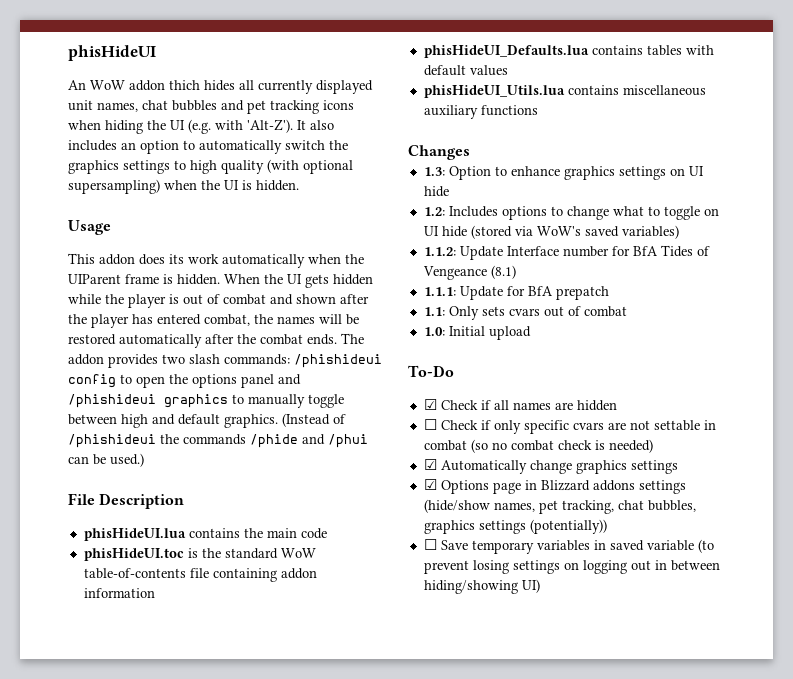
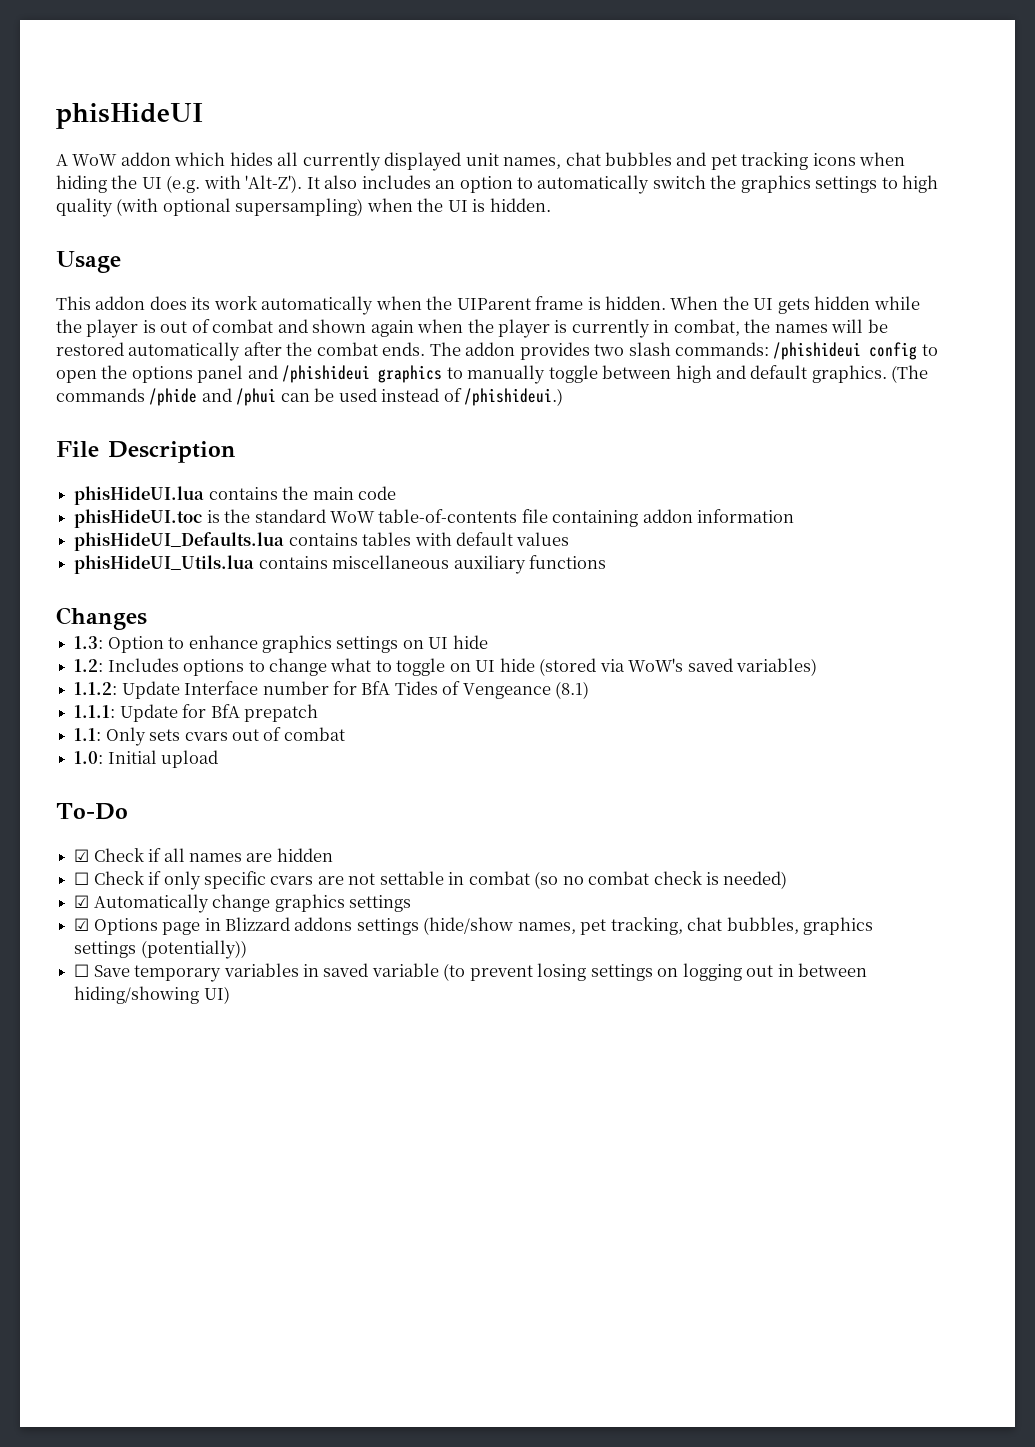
[68,80,86,90] An -> [56,154,68,166] A
[169,80,200,90] thich -> [174,152,226,166] which
[340,294,369,304] [68,314,201,328] after the player has entered -> [370,319,670,338] again when the player is currently in
[282,413,346,427] [68,434,179,448] (Instead of /phishideui the -> [891,365,929,383] (The
[110,453,144,467] used.) -> [338,388,564,406] used instead of /phishideui.)

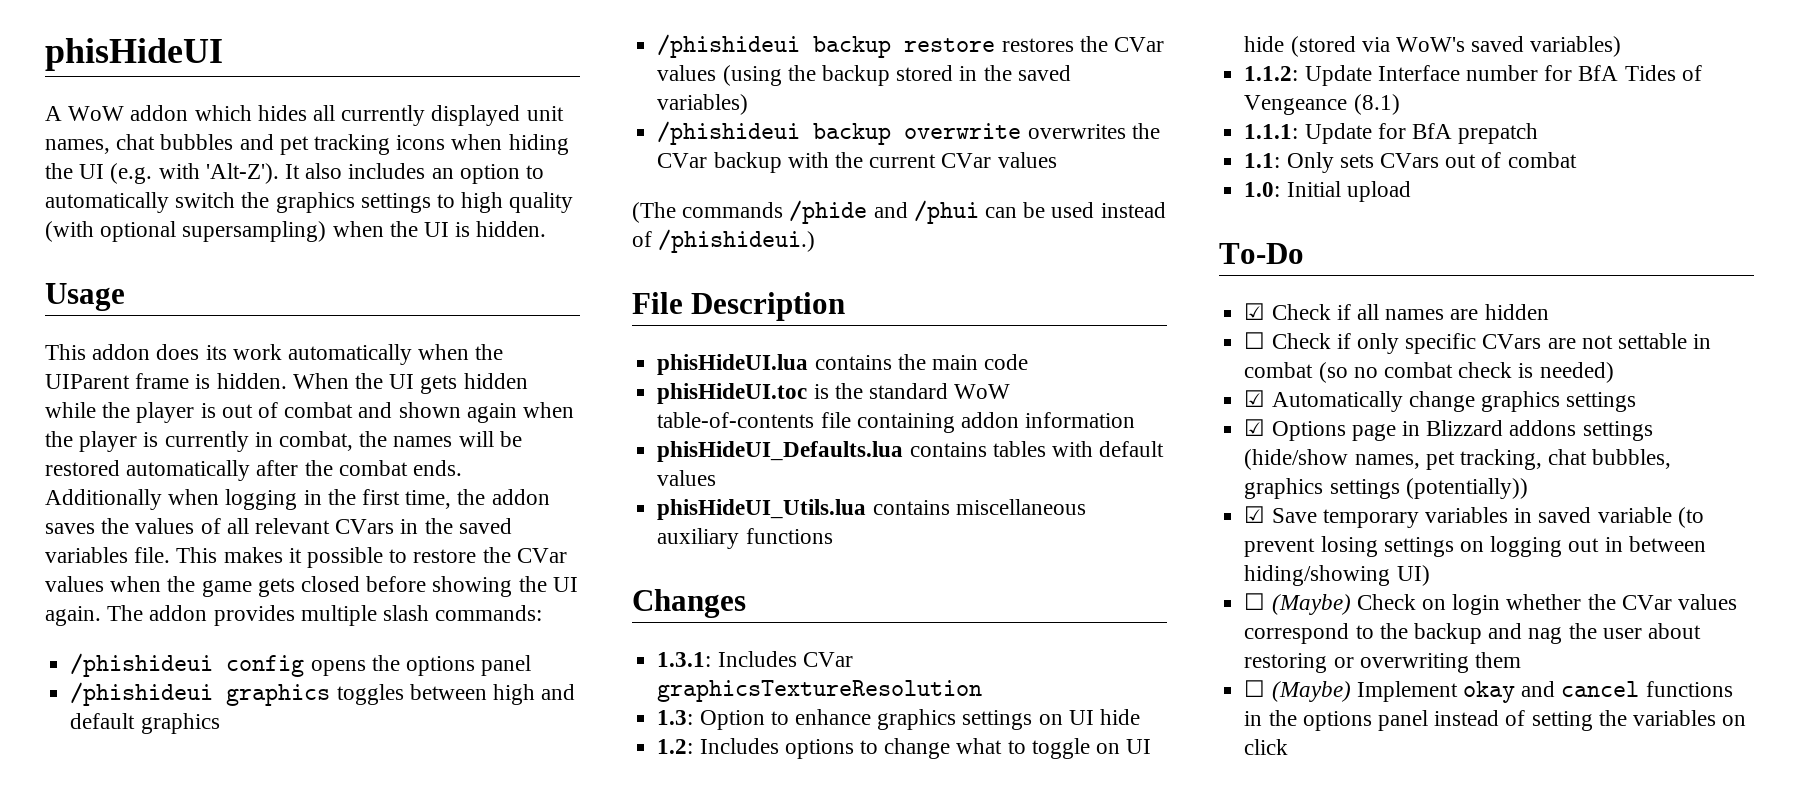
(426, 349) none -> [45,489,550,510] [45,518,512,534] [45,547,567,568] [45,576,578,597] [45,606,101,626] Additionally when logging in the first time, the addon saves the values of all relevant CVars in the saved variables file. This makes it possible to restore the CVar values when the game gets closed before showing the UI again.
[594,344,625,356] two -> [300,605,377,626] multiple
(770, 349) none -> (543, 613) //
[921,344,938,356] [56,365,278,383] to open the options panel and -> [310,655,532,676] opens the options panel //
[446,365,598,384] to manually toggle -> [336,684,404,705] toggles
[811,365,887,383] graphics. -> [140,713,220,734] [657,34,1164,58] [657,65,1071,86] [657,94,749,115] [657,121,1160,145] [657,152,1057,173] graphics // /phishideui backup restore restores the CVar values (using the backup stored in the saved variables) // /phishideui backup overwrite overwrites the CVar backup with the current CVar values //
(147, 618) none -> [657,651,853,667] [657,680,983,702] // 1.3.1: Includes CVar graphicsTextureResolution
[184,732,228,741] cvars -> [1379,153,1439,168] CVars
[270,876,314,885] cvars -> [1482,334,1542,349] CVars
[74,964,90,977] ☐ -> [1244,506,1266,523] ☑
(230, 995) none -> [1244,593,1737,615] [1244,623,1701,644] [1244,652,1521,673] [1244,680,1733,703] [1244,710,1747,731] [1244,739,1289,755] // ☐ (Maybe) Check on login whether the CVar values correspond to the backup and nag the user about restoring or overwriting them // ☐ (Maybe) Implement okay and cancel functions in the options panel instead of setting the variables on click

